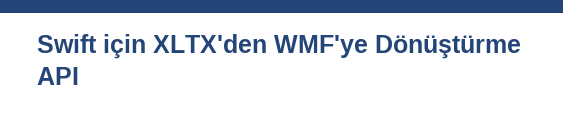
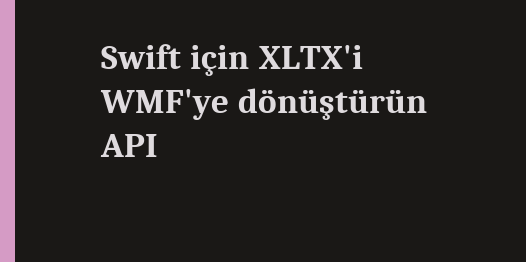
[153,34,521,59] XLTX'den WMF'ye Dönüştürme -> [258,45,363,69] [100,88,428,120] XLTX'i WMF'ye dönüştürün

